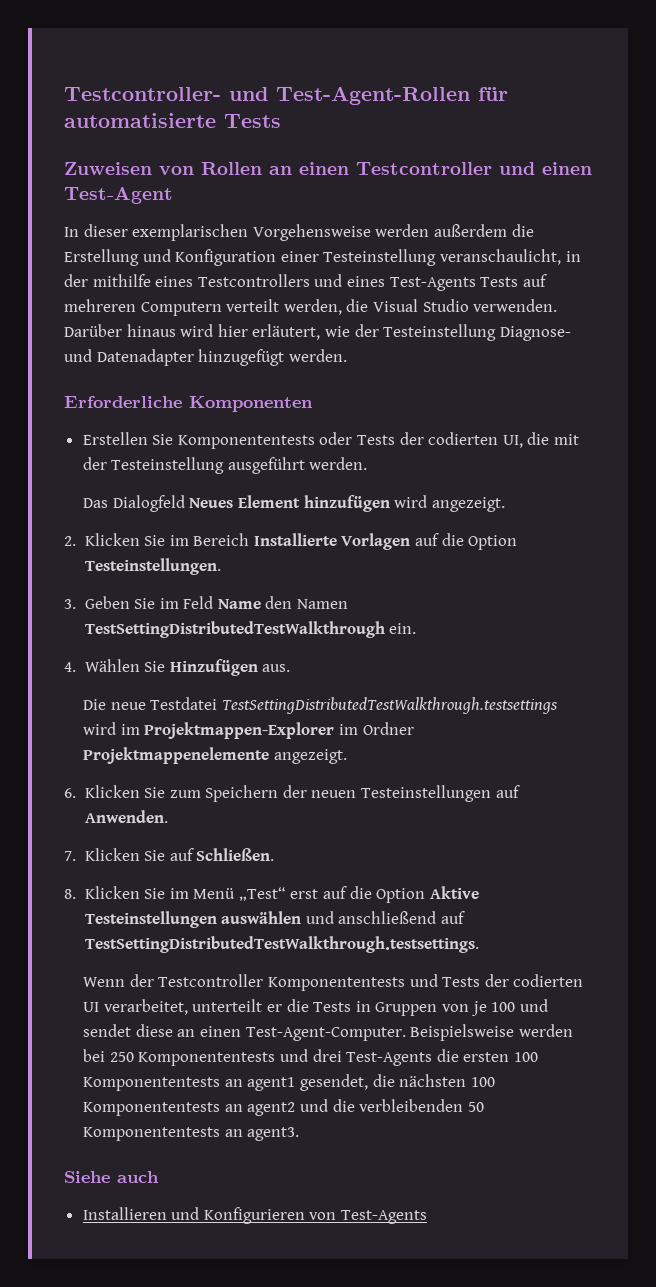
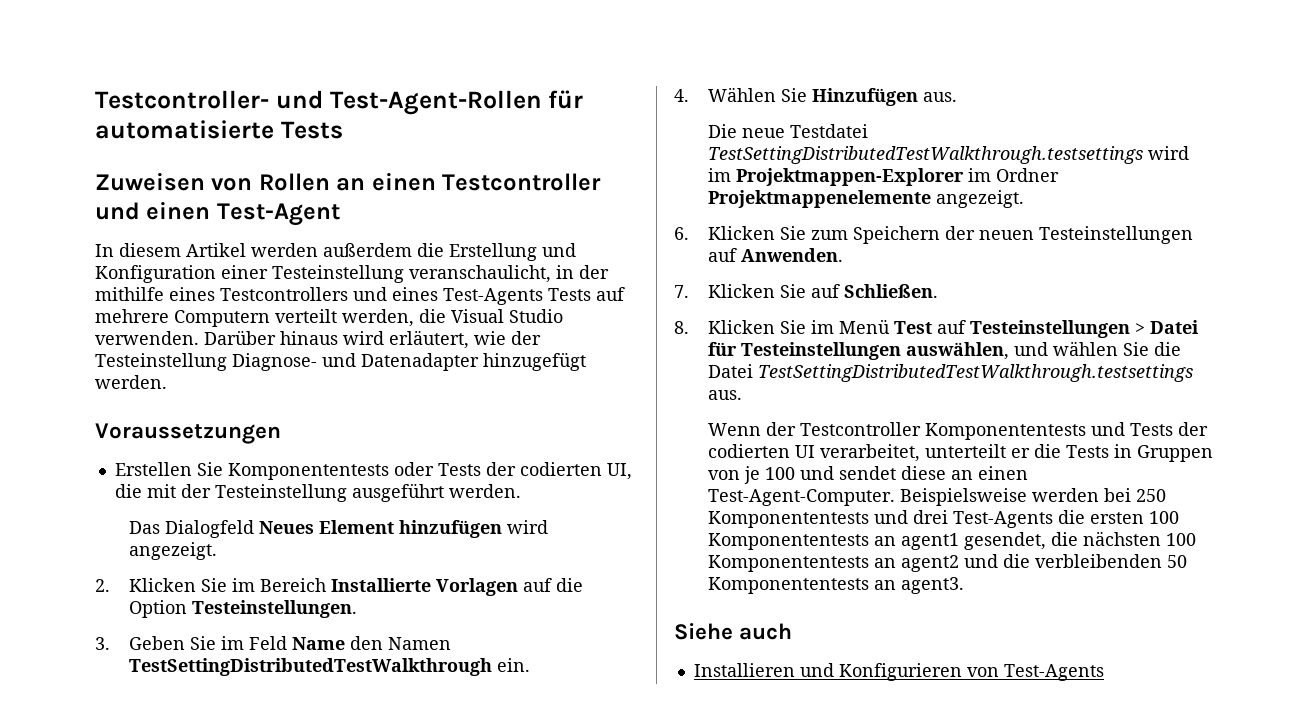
[83,224,371,241] dieser exemplarischen Vorgehensweise -> [119,243,246,257] diesem Artikel
[64,299,136,312] mehreren -> [95,309,169,323] mehrere
[217,324,248,337] hier -> (384, 338) none
[64,396,313,412] Erforderliche Komponenten -> [95,423,281,444] Voraussetzungen
[238,886,479,903] [84,911,465,928] [84,936,479,953] „Test“ erst auf die Option Aktive Testeinstellungen auswählen und anschließend auf TestSettingDistributedTestWalkthrough.testsettings. -> [894,320,1200,338] [708,341,1182,360] [708,364,1194,382] [708,390,743,400] Test auf Testeinstellungen > Datei für Testeinstellungen auswählen, und wählen Sie die Datei TestSettingDistributedTestWalkthrough.testsettings aus.

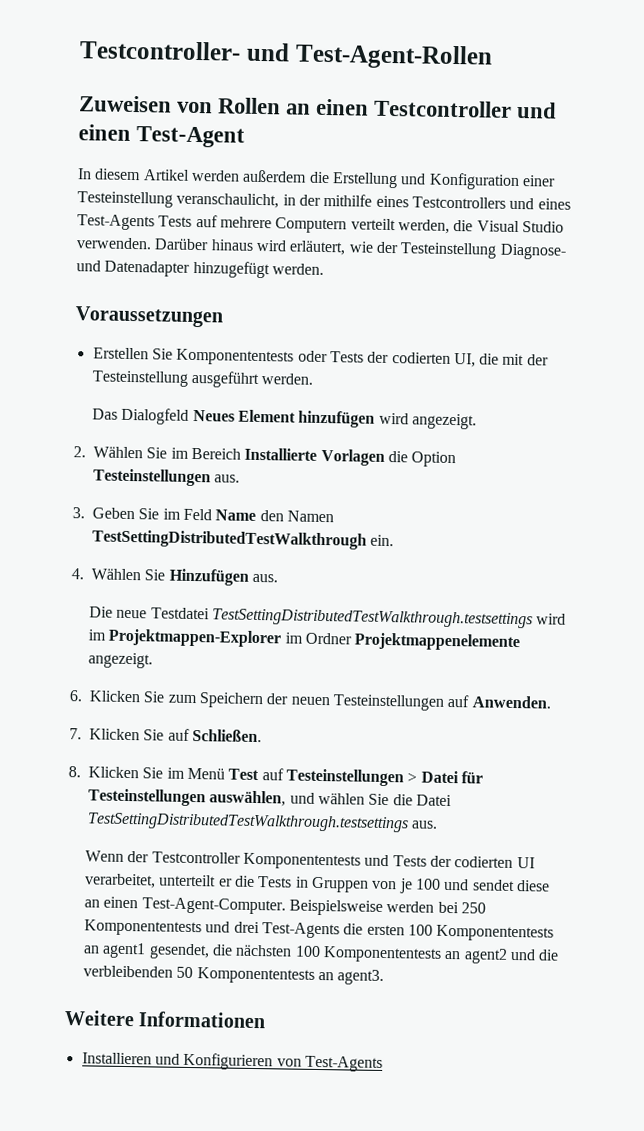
[548,90,584,109] [95,120,343,139] für automatisierte Tests -> (493, 56) none
[129,578,197,592] Klicken -> [93,446,143,459] Wählen
[523,578,553,592] auf -> (385, 457) none
[192,600,358,618] Testeinstellungen. -> [93,468,241,487] Testeinstellungen aus.
[674,623,793,640] Siehe auch -> [64,1010,267,1029] Weitere Informationen

